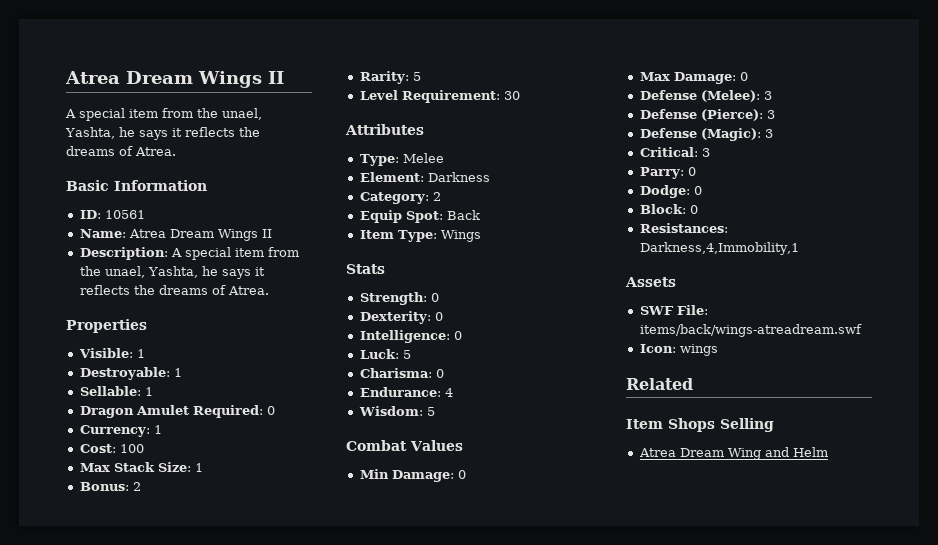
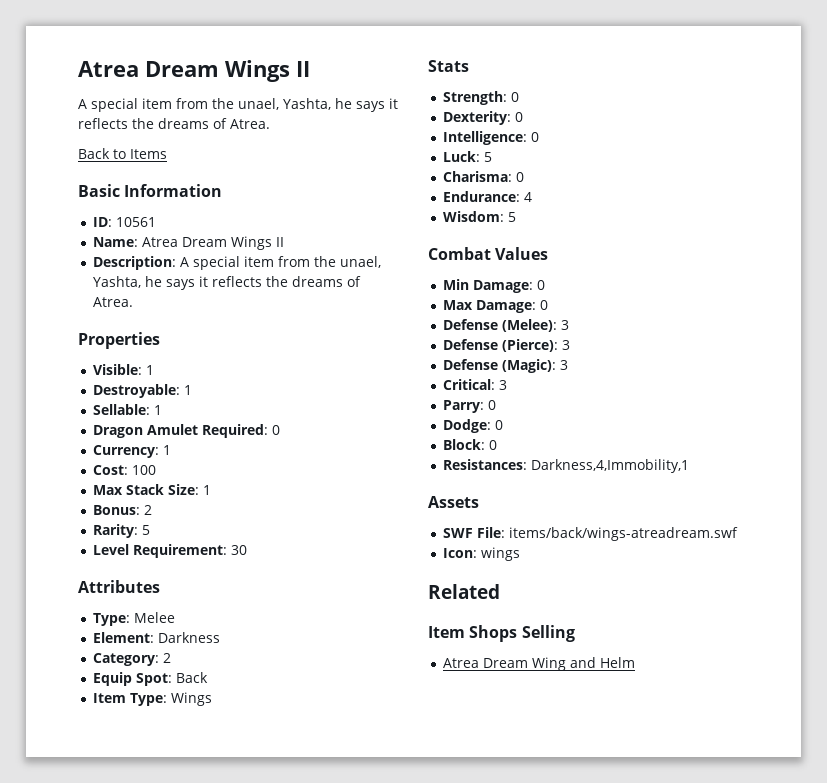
(176, 151) none -> [78,148,167,159] // Back to Items

